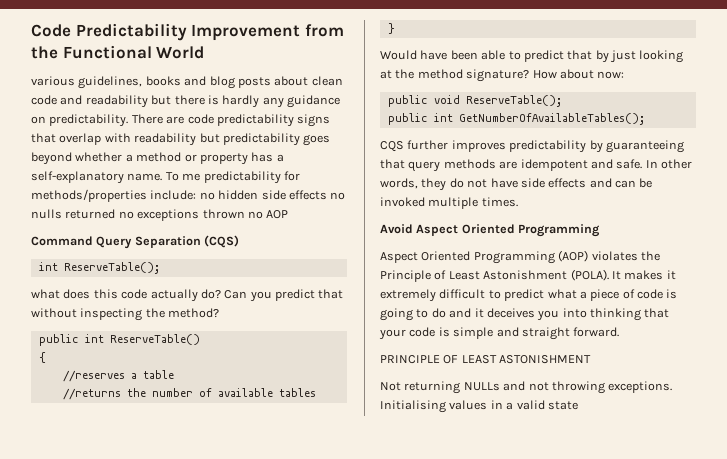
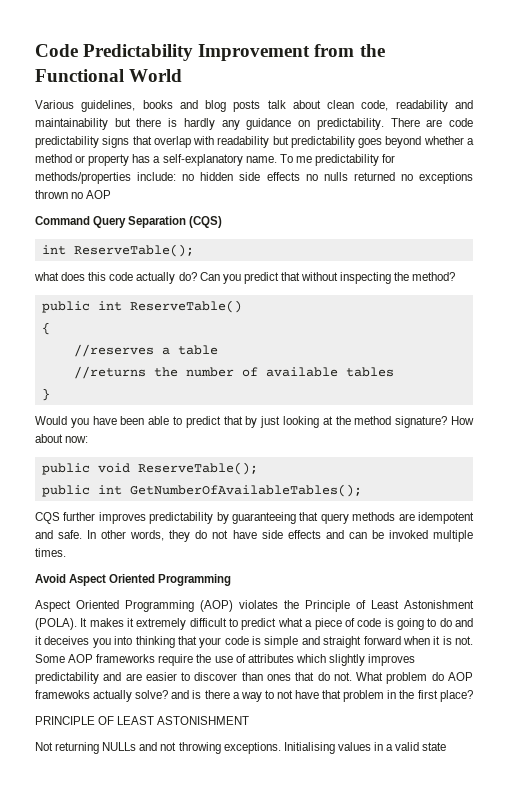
[31,76,75,86] various -> [35,100,74,109] Various
(271, 82) none -> [267,100,286,109] talk
[31,95,148,108] code and readability -> [361,100,473,112] [35,118,108,130] code, readability and maintainability
(417, 55) none -> [70,418,89,428] you
[573,327,620,337] forward. -> [363,636,473,645] [35,654,416,666] [35,672,473,684] [35,690,473,702] forward when it is not. Some AOP frameworks require the use of attributes which slightly improves predictability and are easier to discover than ones that do not. What problem do AOP framewoks actually solve? and is there a way to not have that problem in the first place?

